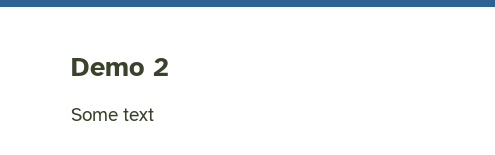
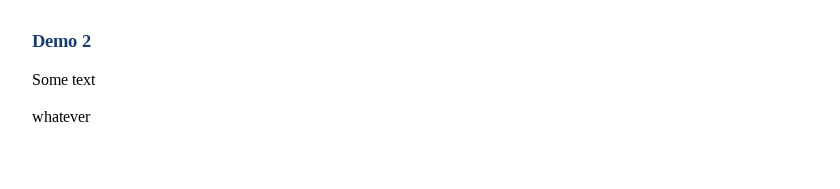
(155, 114) none -> [32,111,91,122] // whatever

